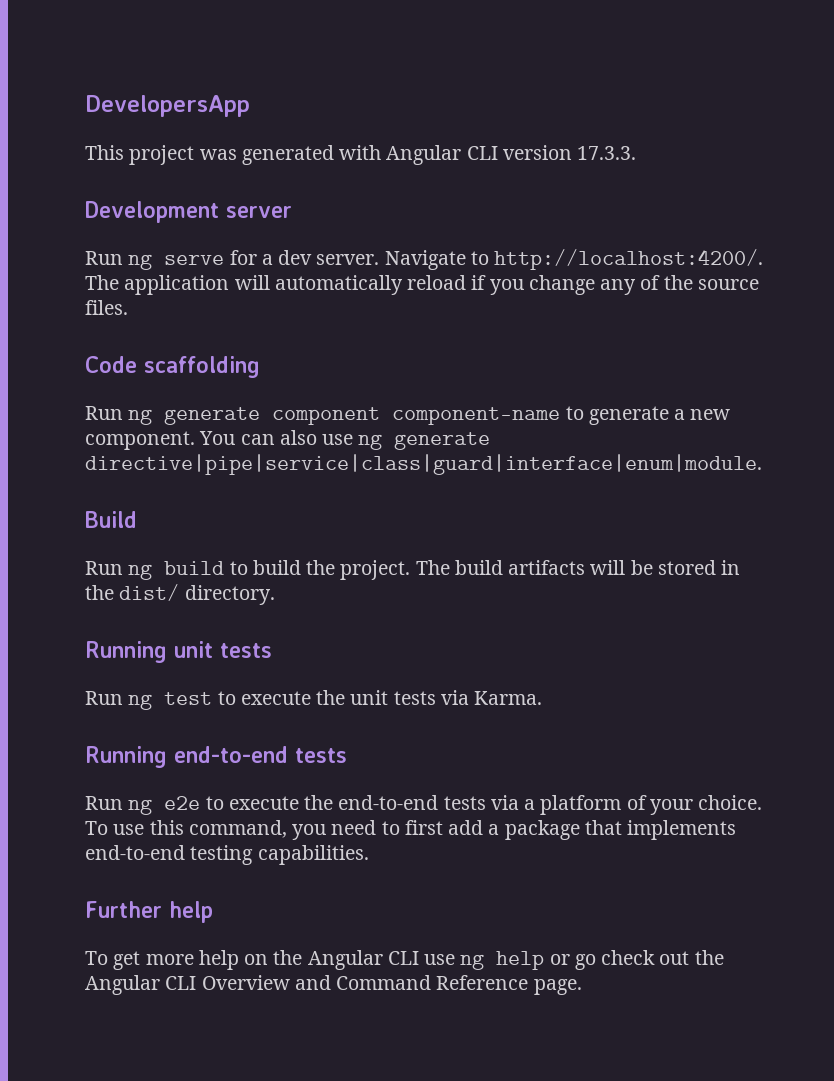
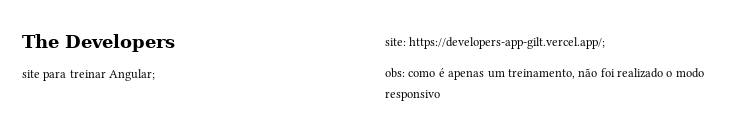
[85,95,250,117] [85,145,637,165] [85,201,292,223] [85,249,764,270] [85,275,759,295] [85,300,128,315] [85,356,260,378] [85,406,731,425] [85,430,491,450] [85,454,762,475] [85,511,137,528] [85,560,741,580] [85,584,275,605] [85,641,272,663] [85,690,543,710] [85,746,347,768] [85,795,763,815] [85,820,737,840] [85,845,369,865] [85,901,213,923] [85,950,724,970] [85,975,582,995] DevelopersApp // This project was generated with Angular CLI version 17.3.3. // Development server // Run ng serve for a dev server. Navigate to http://localhost:4200/. The application will automatically reload if you change any of the source files. // Code scaffolding // Run ng generate component component-name to generate a new component. You can also use ng generate directive|pipe|service|class|guard|interface|enum|module. // Build // Run ng build to build the project. The build artifacts will be stored in the dist/ directory. // Running unit tests // Run ng test to execute the unit tests via Karma. // Running end-to-end tests // Run ng e2e to execute the end-to-end tests via a platform of your choice. To use this command, you need to first add a package that implements end-to-end testing capabilities. // Further help // To get more help on the Angular CLI use ng help or go check out the Angular CLI Overview and Command Reference page. -> [22,34,175,52] [22,69,156,81] [385,37,606,49] [385,68,704,80] [385,90,440,101] The Developers // site para treinar Angular; // site: https://developers-app-gilt.vercel.app/; // obs: como é apenas um treinamento, não foi realizado o modo responsivo

